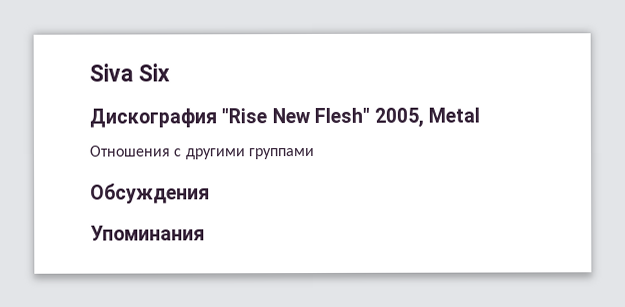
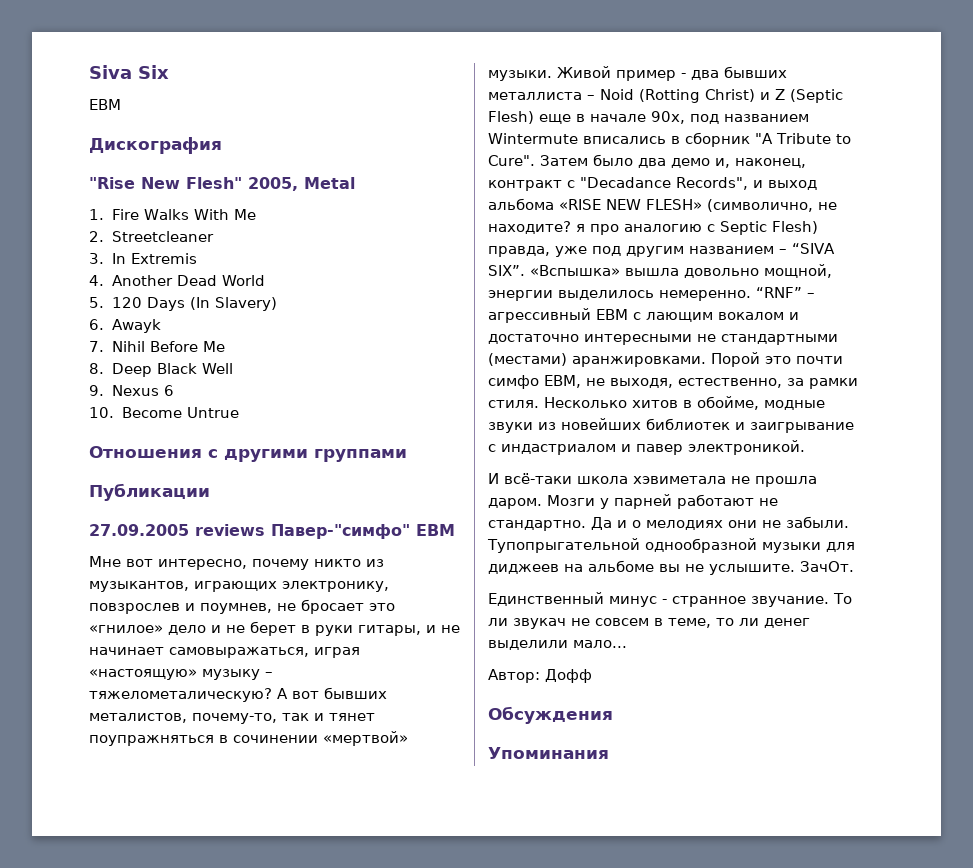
(171, 72) none -> [89,99,121,110] // EBM
(217, 118) none -> (222, 145) //
[89,145,315,160] Отношения с другими группами -> [89,209,257,220] [89,231,214,242] [89,253,197,264] [89,275,266,286] [89,297,277,311] [89,319,161,333] [89,341,225,352] [89,363,234,377] [89,385,174,396] [89,407,239,418] [89,446,407,462] [89,483,210,501] [89,524,455,539] [89,556,384,570] [89,581,389,592] [89,599,395,614] [89,621,460,636] [89,647,360,658] [89,669,273,680] [89,687,387,702] [89,713,375,724] [89,731,408,746] [488,66,787,81] [488,89,843,103] [488,111,809,124] [488,132,851,147] [488,154,806,168] [488,177,817,191] [488,198,837,212] [488,221,818,235] [488,243,835,257] [488,264,832,278] [488,287,815,301] [488,308,799,323] [488,334,838,345] [488,352,843,367] [488,375,858,389] [488,396,825,410] [488,418,854,433] [488,440,805,455] [488,473,817,487] [488,494,778,509] [488,516,849,531] [487,538,855,553] [488,560,854,575] [488,592,852,607] [488,618,810,629] [488,640,627,650] [488,669,592,683] 1. Fire Walks With Me // 2. Streetcleaner // 3. In Extremis // 4. Another Dead World // 5. 120 Days (In Slavery) // 6. Awayk // 7. Nihil Before Me // 8. Deep Black Well // 9. Nexus 6 // 10. Become Untrue // Отношения с другими группами // Публикации // 27.09.2005 reviews Павер-"симфо" EBM // Мне вот интересно, почему никто из музыкантов, играющих электронику, повзрослев и поумнев, не бросает это «гнилое» дело и не берет в руки гитары, и не начинает самовыражаться, играя «настоящую» музыку – тяжелометалическую? А вот бывших металистов, почему-то, так и тянет поупражняться в сочинении «мертвой» музыки. Живой пример - два бывших металлиста – Noid (Rotting Christ) и Z (Septic Flesh) еще в начале 90х, под названием Wintermute вписались в сборник "A Tribute to Cure". Затем было два демо и, наконец, контракт с "Decadance Records", и выход альбома «RISE NEW FLESH» (символично, не находите? я про аналогию с Septic Flesh) правда, уже под другим названием – “SIVA SIX”. «Вспышка» вышла довольно мощной, энергии выделилось немеренно. “RNF” – агрессивный EBM с лающим вокалом и достаточно интересными не стандартными (местами) аранжировками. Порой это почти симфо ЕВМ, не выходя, естественно, за рамки стиля. Несколько хитов в обойме, модные звуки из новейших библиотек и заигрывание с индастриалом и павер электроникой. // И всё-таки школа хэвиметала не прошла даром. Мозги у парней работают не стандартно. Да и о мелодиях они не забыли. Тупопрыгательной однообразной музыки для диджеев на альбоме вы не услышите. ЗачОт. // Единственный минус - странное звучание. То ли звукач не совсем в теме, то ли денег выделили мало... // Автор: Дофф

